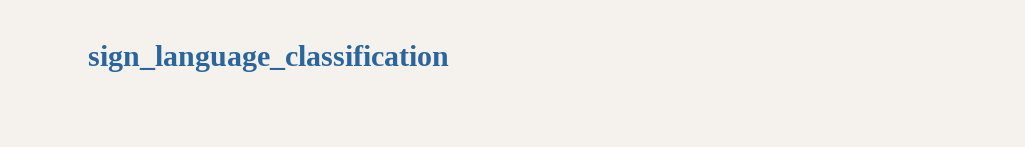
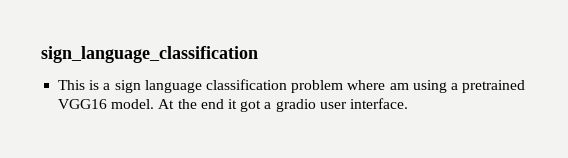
(449, 58) none -> [58,79,526,93] [58,98,408,112] // This is a sign language classification problem where am using a pretrained VGG16 model. At the end it got a gradio user interface.

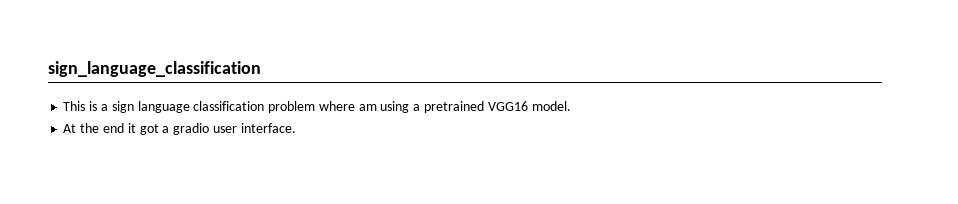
(155, 104) none -> (571, 106) //

